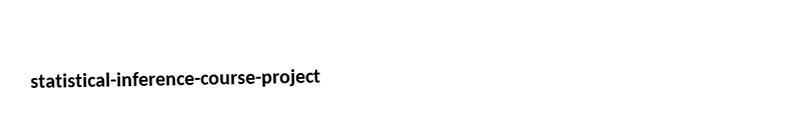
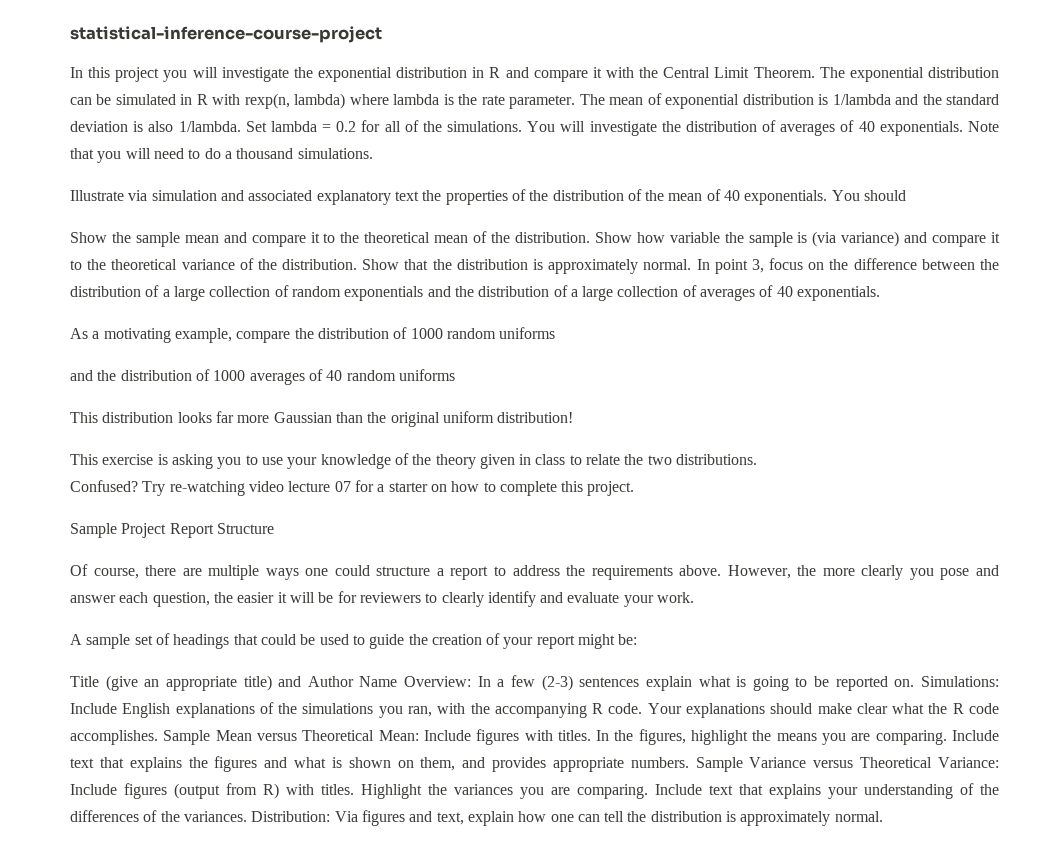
(321, 80) none -> [70,67,999,82] [70,93,999,109] [70,120,999,136] [70,148,373,163] [70,189,907,205] [70,231,1000,247] [70,258,999,274] [70,285,881,301] [70,327,556,343] [70,369,455,385] [70,411,574,427] [70,453,758,469] [70,480,635,496] [70,523,274,538] [70,564,999,580] [70,591,695,607] [70,633,638,649] [70,675,999,691] [70,702,1000,718] [70,729,999,745] [70,756,1000,772] [70,783,999,799] [70,810,883,826] // In this project you will investigate the exponential distribution in R and compare it with the Central Limit Theorem. The exponential distribution can be simulated in R with rexp(n, lambda) where lambda is the rate parameter. The mean of exponential distribution is 1/lambda and the standard deviation is also 1/lambda. Set lambda = 0.2 for all of the simulations. You will investigate the distribution of averages of 40 exponentials. Note that you will need to do a thousand simulations. // Illustrate via simulation and associated explanatory text the properties of the distribution of the mean of 40 exponentials. You should // Show the sample mean and compare it to the theoretical mean of the distribution. Show how variable the sample is (via variance) and compare it to the theoretical variance of the distribution. Show that the distribution is approximately normal. In point 3, focus on the difference between the distribution of a large collection of random exponentials and the distribution of a large collection of averages of 40 exponentials. // As a motivating example, compare the distribution of 1000 random uniforms // and the distribution of 1000 averages of 40 random uniforms // This distribution looks far more Gaussian than the original uniform distribution! // This exercise is asking you to use your knowledge of the theory given in class to relate the two distributions. // Confused? Try re-watching video lecture 07 for a starter on how to complete this project. // Sample Project Report Structure // Of course, there are multiple ways one could structure a report to address the requirements above. However, the more clearly you pose and answer each question, the easier it will be for reviewers to clearly identify and evaluate your work. // A sample set of headings that could be used to guide the creation of your report might be: // Title (give an appropriate title) and Author Name Overview: In a few (2-3) sentences explain what is going to be reported on. Simulations: Include English explanations of the simulations you ran, with the accompanying R code. Your explanations should make clear what the R code accomplishes. Sample Mean versus Theoretical Mean: Include figures with titles. In the figures, highlight the means you are comparing. Include text that explains the figures and what is shown on them, and provides appropriate numbers. Sample Variance versus Theoretical Variance: Include figures (output from R) with titles. Highlight the variances you are comparing. Include text that explains your understanding of the differences of the variances. Distribution: Via figures and text, explain how one can tell the distribution is approximately normal.

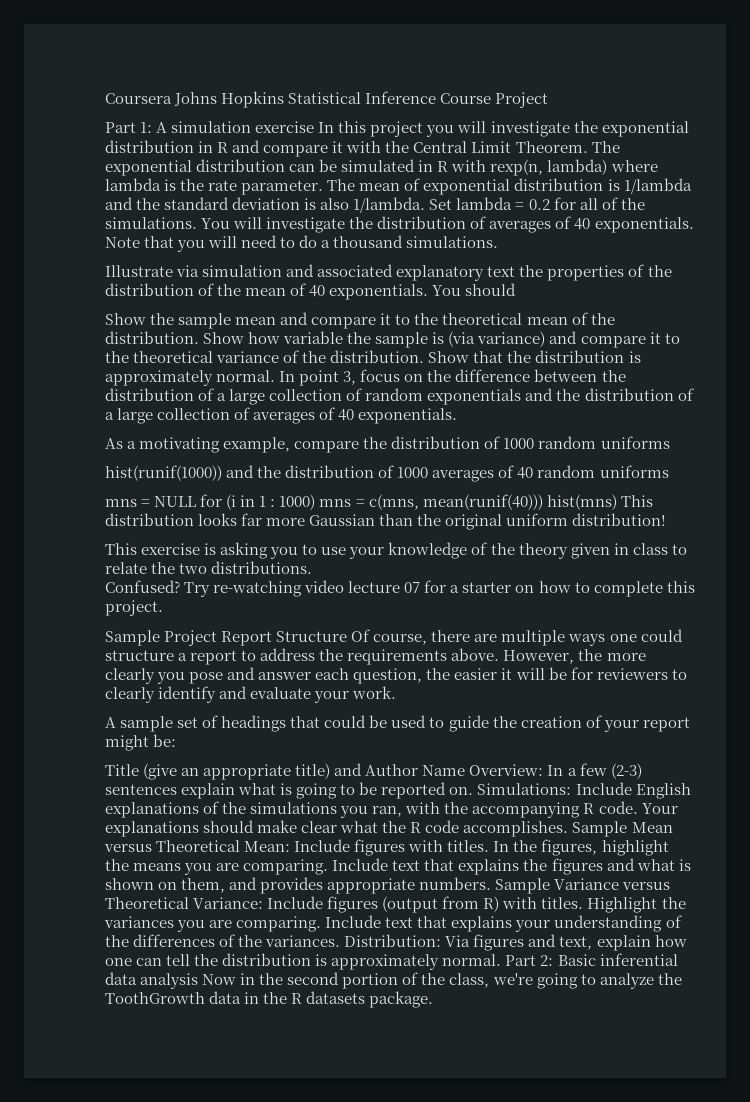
[70,26,382,43] statistical-inference-course-project // -> [105,91,549,108] [105,121,315,133] Coursera Johns Hopkins Statistical Inference Course Project // Part 1: A simulation exercise
(556, 333) none -> [105,465,222,481] hist(runif(1000))
(455, 375) none -> [105,494,617,510] mns = NULL for (i in 1 : 1000) mns = c(mns, mean(runif(40))) hist(mns)
(274, 528) // -> (348, 636) none
(883, 816) none -> [505,953,678,966] [105,972,682,989] [105,991,434,1008] Part 2: Basic inferential data analysis Now in the second portion of the class, we're going to analyze the ToothGrowth data in the R datasets package.

